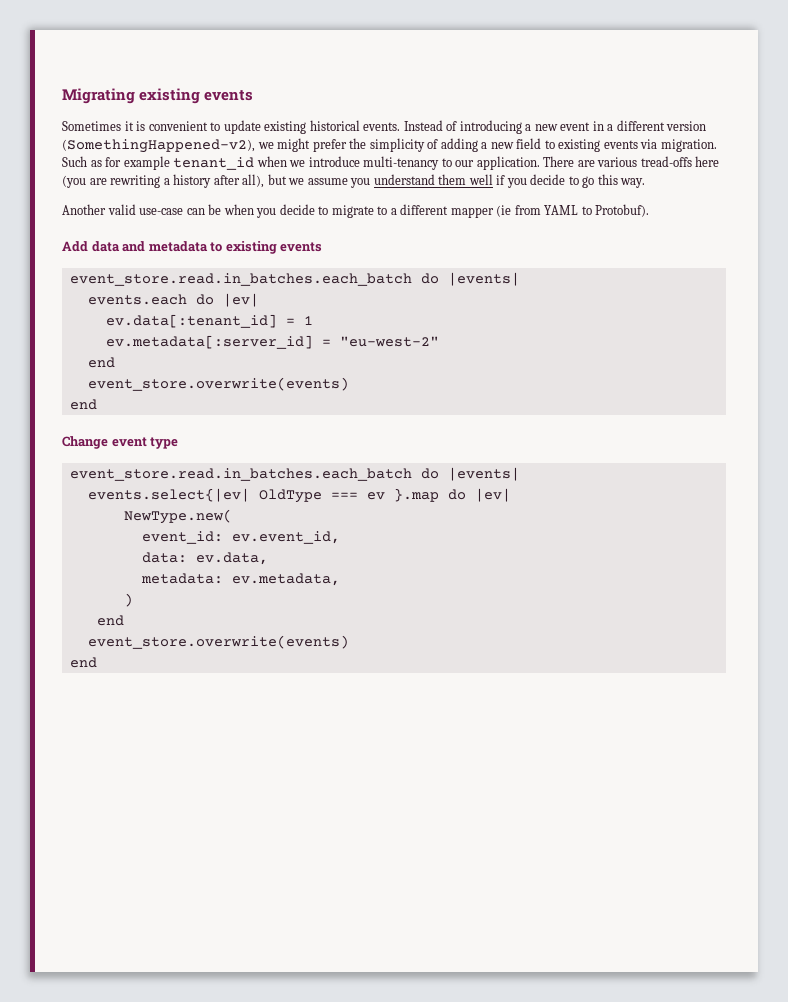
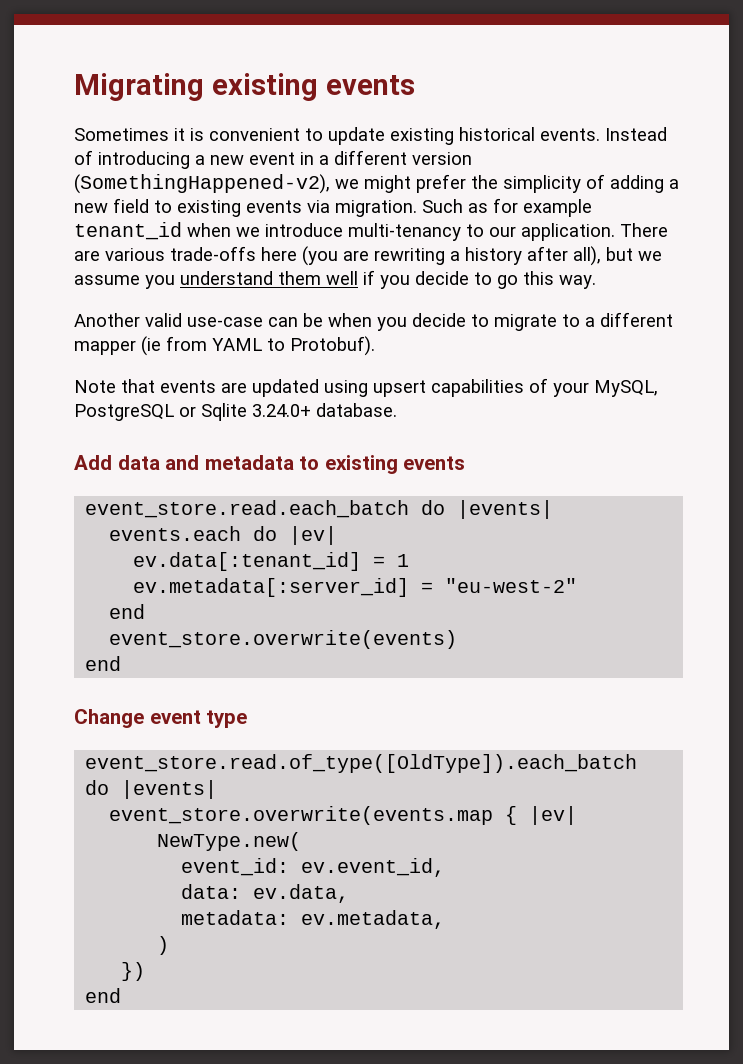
[640,156,692,167] tread-offs -> [170,246,256,261] trade-offs
(650, 210) none -> [74,378,658,397] [74,403,397,421] // Note that events are updated using upsert capabilities of your MySQL, PostgreSQL or Sqlite 3.24.0+ database.
[69,273,412,286] event_store.read.in_batches.each_batch -> [85,500,410,518] event_store.read.each_batch
[69,467,520,481] [87,488,466,503] event_store.read.in_batches.each_batch do |events| // events.select{|ev| OldType === ev }.map do -> [85,754,638,773] [85,780,218,799] [109,806,518,825] event_store.read.of_type([OldType]).each_batch do |events| // event_store.overwrite(events.map {
[96,615,124,626] [87,635,349,649] end // event_store.overwrite(events) -> [121,962,146,981] })

